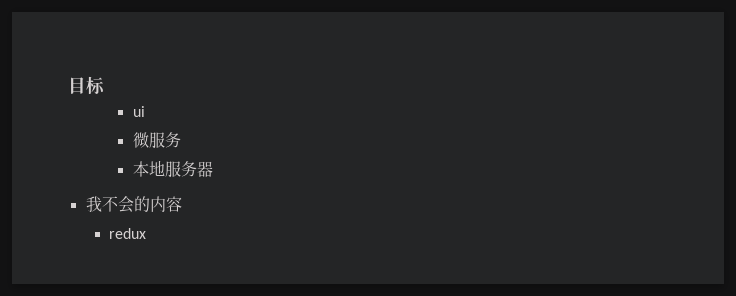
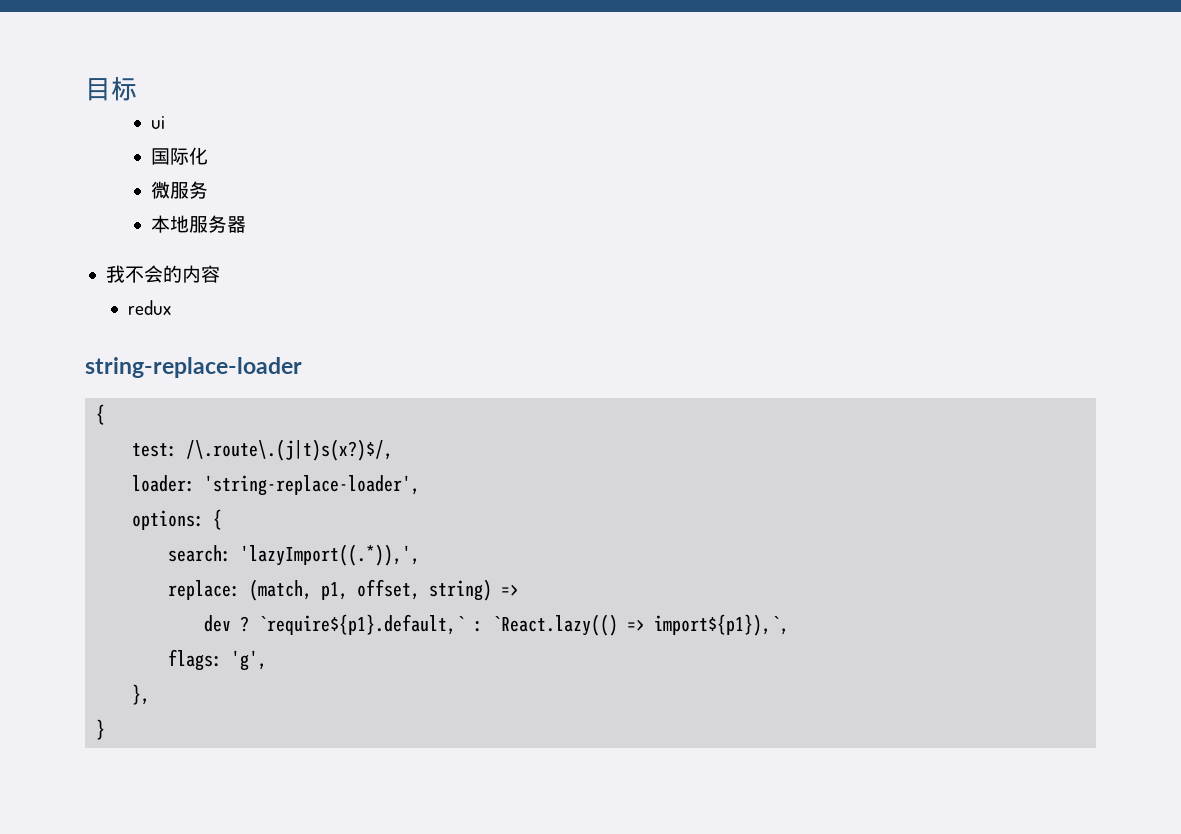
(145, 111) none -> [150,147,208,165] // 国际化
(147, 233) none -> [85,357,302,378] [96,404,106,425] [132,439,394,461] [132,475,421,496] [132,509,223,530] [168,544,421,566] [168,579,520,601] [204,614,790,636] [168,649,268,671] [132,684,151,705] [96,719,106,740] // string-replace-loader // { // test: /\.route\.(j|t)s(x?)$/, // loader: 'string-replace-loader', // options: { // search: 'lazyImport((.*)),', // replace: (match, p1, offset, string) => // dev ? `require${p1}.default,` : `React.lazy(() => import${p1}),`, // flags: 'g', // }, // }

